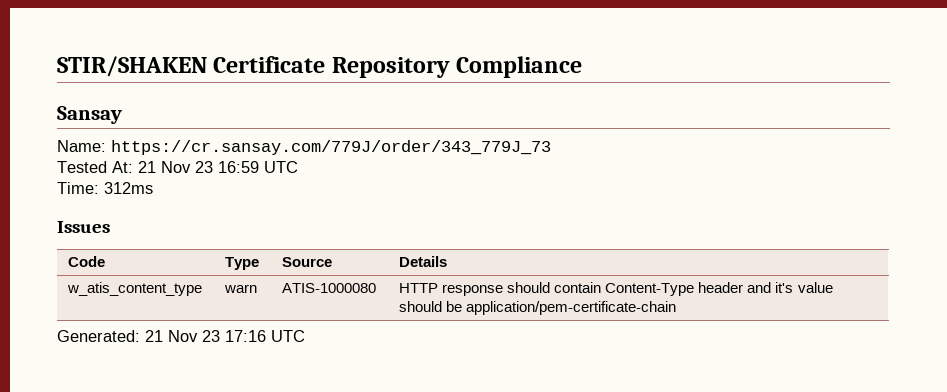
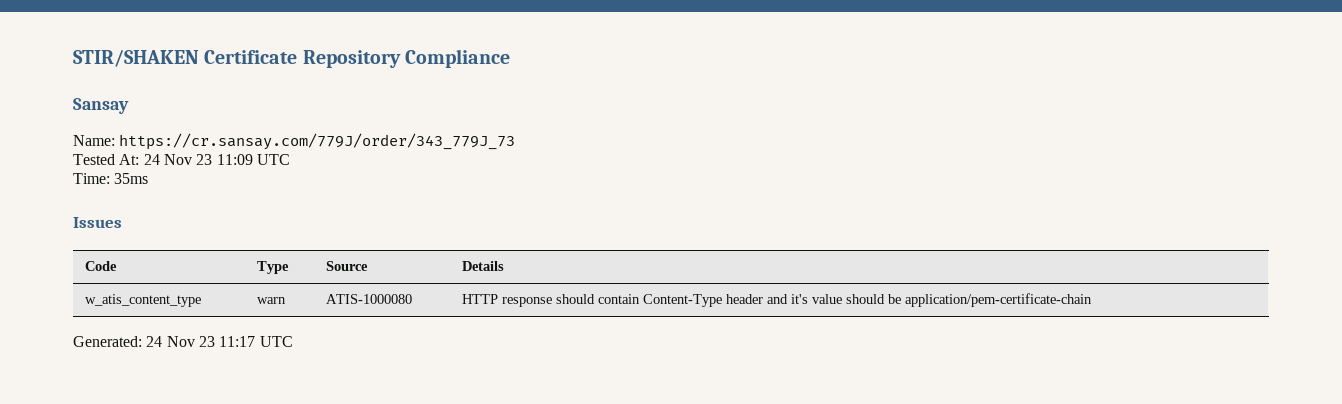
[138,161,259,173] 21 Nov 23 16:59 -> [143,154,253,165] 24 Nov 23 11:09
[104,182,153,194] 312ms -> [114,173,149,184] 35ms
[145,330,266,342] 21 Nov 23 17:16 -> [146,336,256,347] 24 Nov 23 11:17

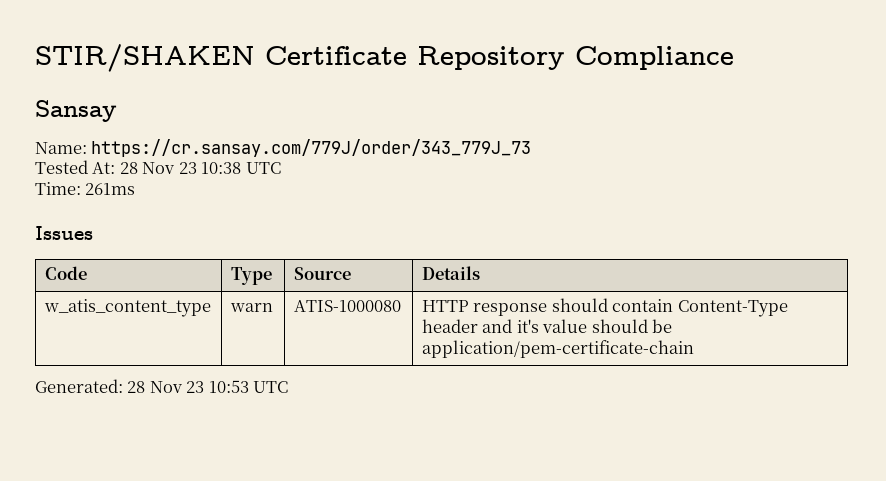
[143,154,253,165] 24 Nov 23 11:09 -> [119,162,242,174] 28 Nov 23 10:38
[114,173,149,184] 35ms -> [85,183,136,195] 261ms
[146,336,256,347] 24 Nov 23 11:17 -> [127,380,249,393] 28 Nov 23 10:53

